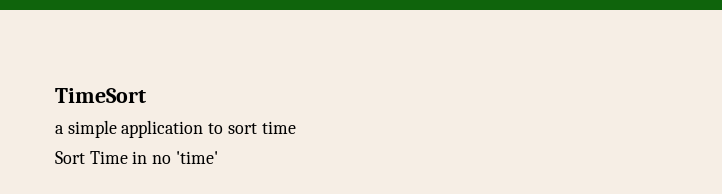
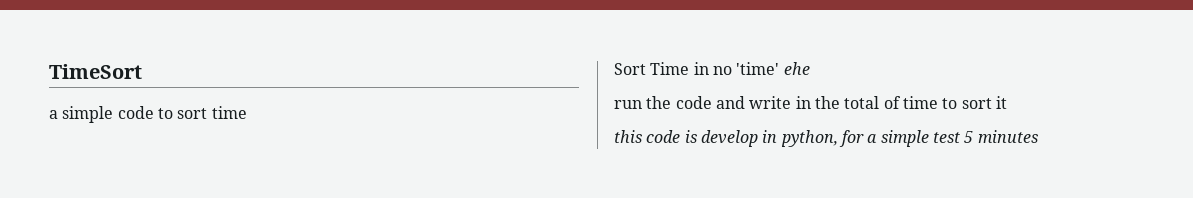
[121,120,204,138] application -> [117,106,154,119] code
(218, 157) none -> [783,62,810,75] [614,96,1007,109] [614,130,1038,147] ehe // run the code and write in the total of time to sort it // this code is develop in python, for a simple test 5 minutes

